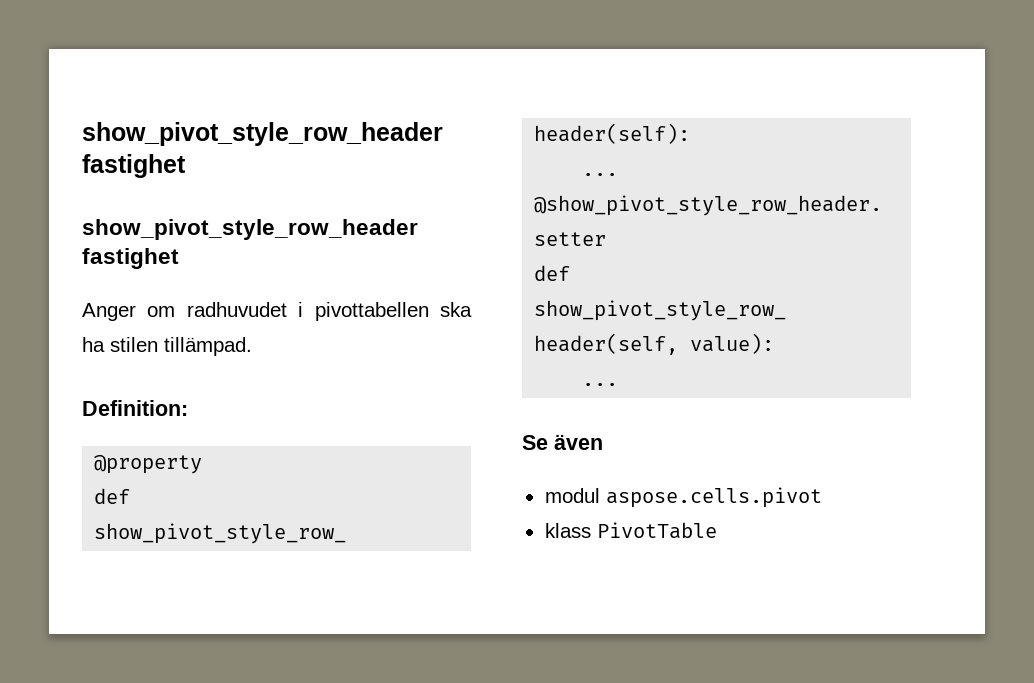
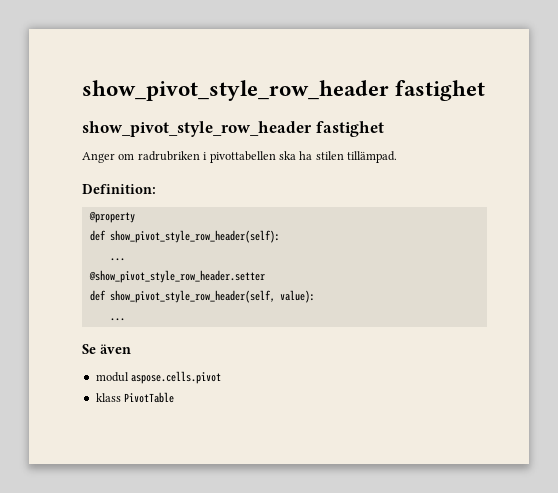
[186,302,287,317] radhuvudet -> [137,151,200,161] radrubriken

